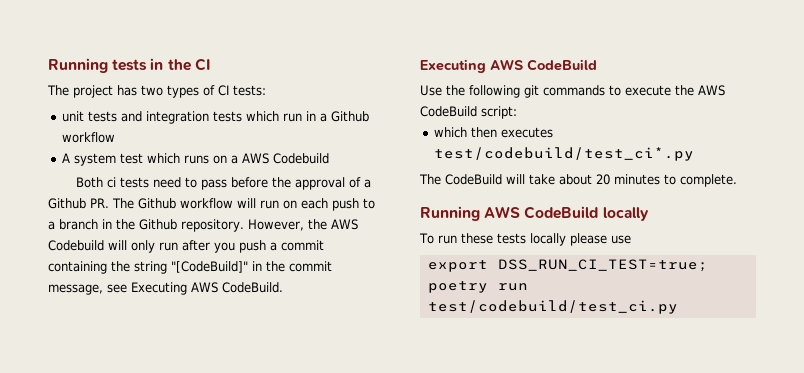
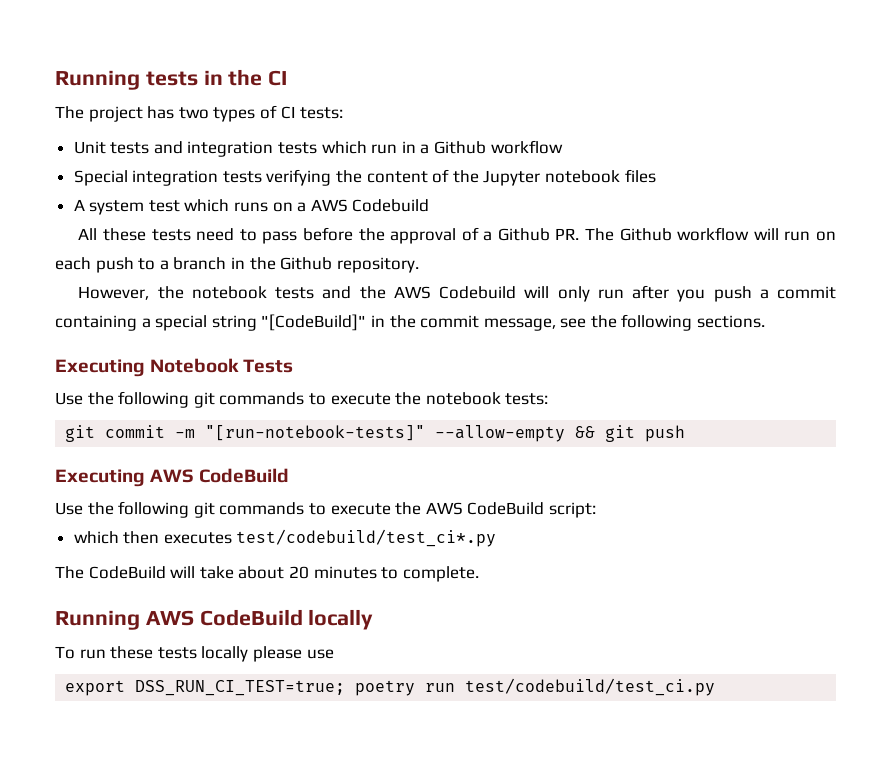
[62,111,85,122] unit -> [73,141,106,154] Unit
(116, 137) none -> [73,169,656,186] // Special integration tests verifying the content of the Jupyter notebook files
[76,177,117,188] Both ci -> [78,228,147,241] All these
(244, 225) none -> (419, 265) //
(327, 224) none -> [191,286,386,299] notebook tests and the
[111,261,130,272] the -> [141,315,208,331] a special
[131,282,283,295] Executing AWS CodeBuild. -> [590,314,766,331] [55,358,294,377] [55,391,549,408] [65,425,686,442] the following sections. // Executing Notebook Tests // Use the following git commands to execute the notebook tests: // git commit -m "[run-notebook-tests]" --allow-empty && git push

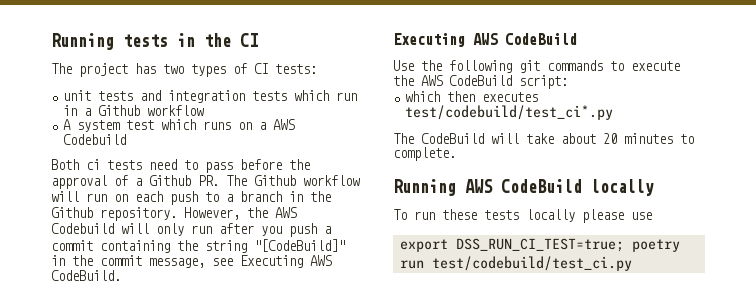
[73,141,106,154] Unit -> [63,90,92,101] unit
[73,169,656,186] // Special integration tests verifying the content of the Jupyter notebook files -> (205, 110) none
[78,228,147,241] All these -> [51,159,100,170] Both ci
(419, 265) // -> (177, 214) none
[191,286,386,299] notebook tests and the -> (268, 212) none
[141,315,208,331] a special -> [177,240,198,251] the
[590,314,766,331] [55,358,294,377] [55,391,549,408] [65,425,686,442] the following sections. // Executing Notebook Tests // Use the following git commands to execute the notebook tests: // git commit -m "[run-notebook-tests]" --allow-empty && git push -> [240,255,332,268] [51,270,121,281] Executing AWS CodeBuild.

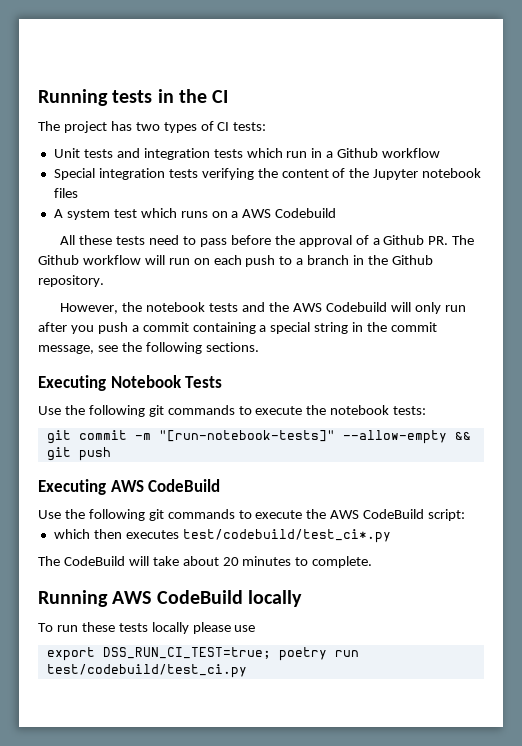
[63,90,92,101] unit -> [53,148,80,158] Unit
(205, 110) none -> [53,168,482,180] [53,188,78,198] // Special integration tests verifying the content of the Jupyter notebook files
[51,159,100,170] Both ci -> [60,235,113,245] All these
(177, 214) none -> (104, 281) //
(268, 212) none -> [146,302,289,312] notebook tests and the
[177,239,345,253] the string "[CodeBuild]" -> [259,322,349,334] a special string
[240,255,332,268] [51,270,121,281] Executing AWS CodeBuild. -> [121,342,259,354] [38,375,223,391] [38,405,427,417] [46,430,471,444] [46,447,111,461] the following sections. // Executing Notebook Tests // Use the following git commands to execute the notebook tests: // git commit -m "[run-notebook-tests]" --allow-empty && git push

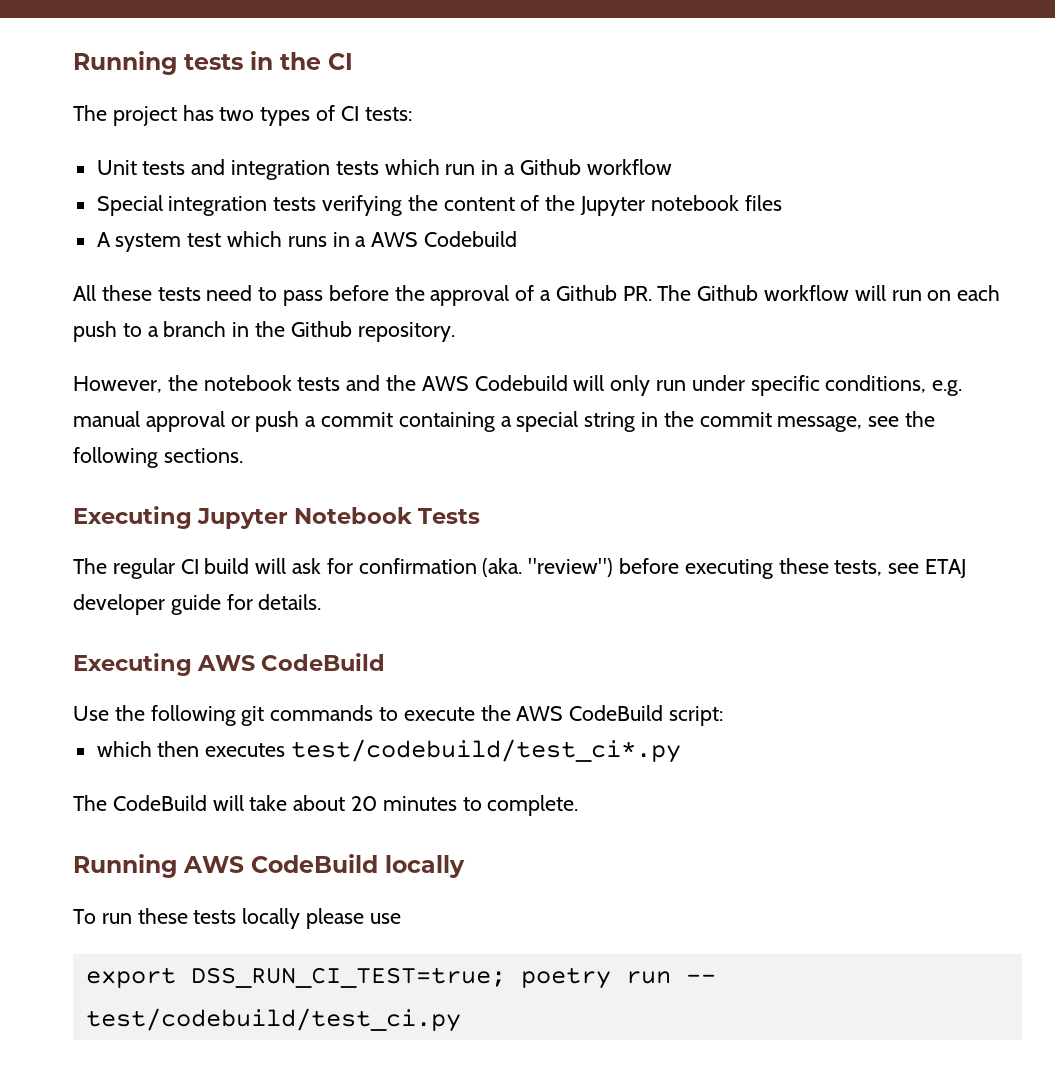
[211,211,228,218] on -> [332,232,350,247] in
[38,322,94,334] after you -> [691,375,963,396] [73,411,250,432] under specific conditions, e.g. manual approval or
(106, 383) none -> [197,508,289,529] Jupyter
[38,405,427,417] [46,430,471,444] [46,447,111,461] Use the following git commands to execute the notebook tests: // git commit -m "[run-notebook-tests]" --allow-empty && git push -> [73,558,967,579] [73,594,322,615] The regular CI build will ask for confirmation (aka. "review") before executing these tests, see ETAJ developer guide for details.
(359, 653) none -> [685,974,716,983] --

